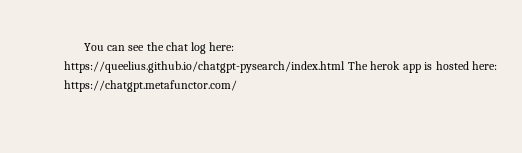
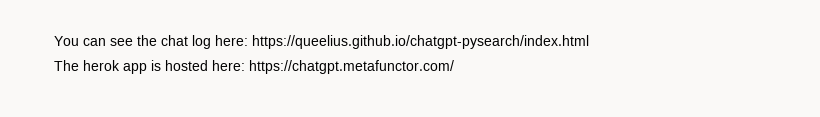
(345, 67) none -> (589, 42) //

